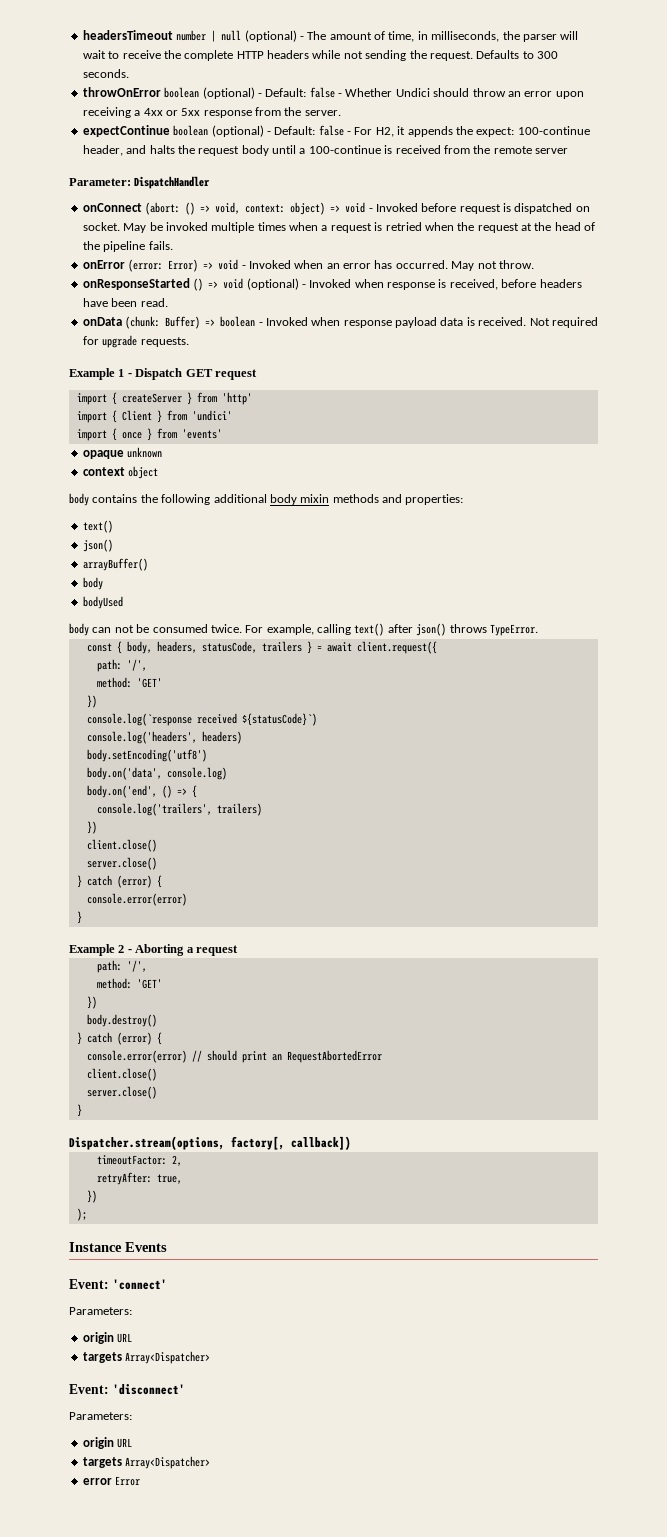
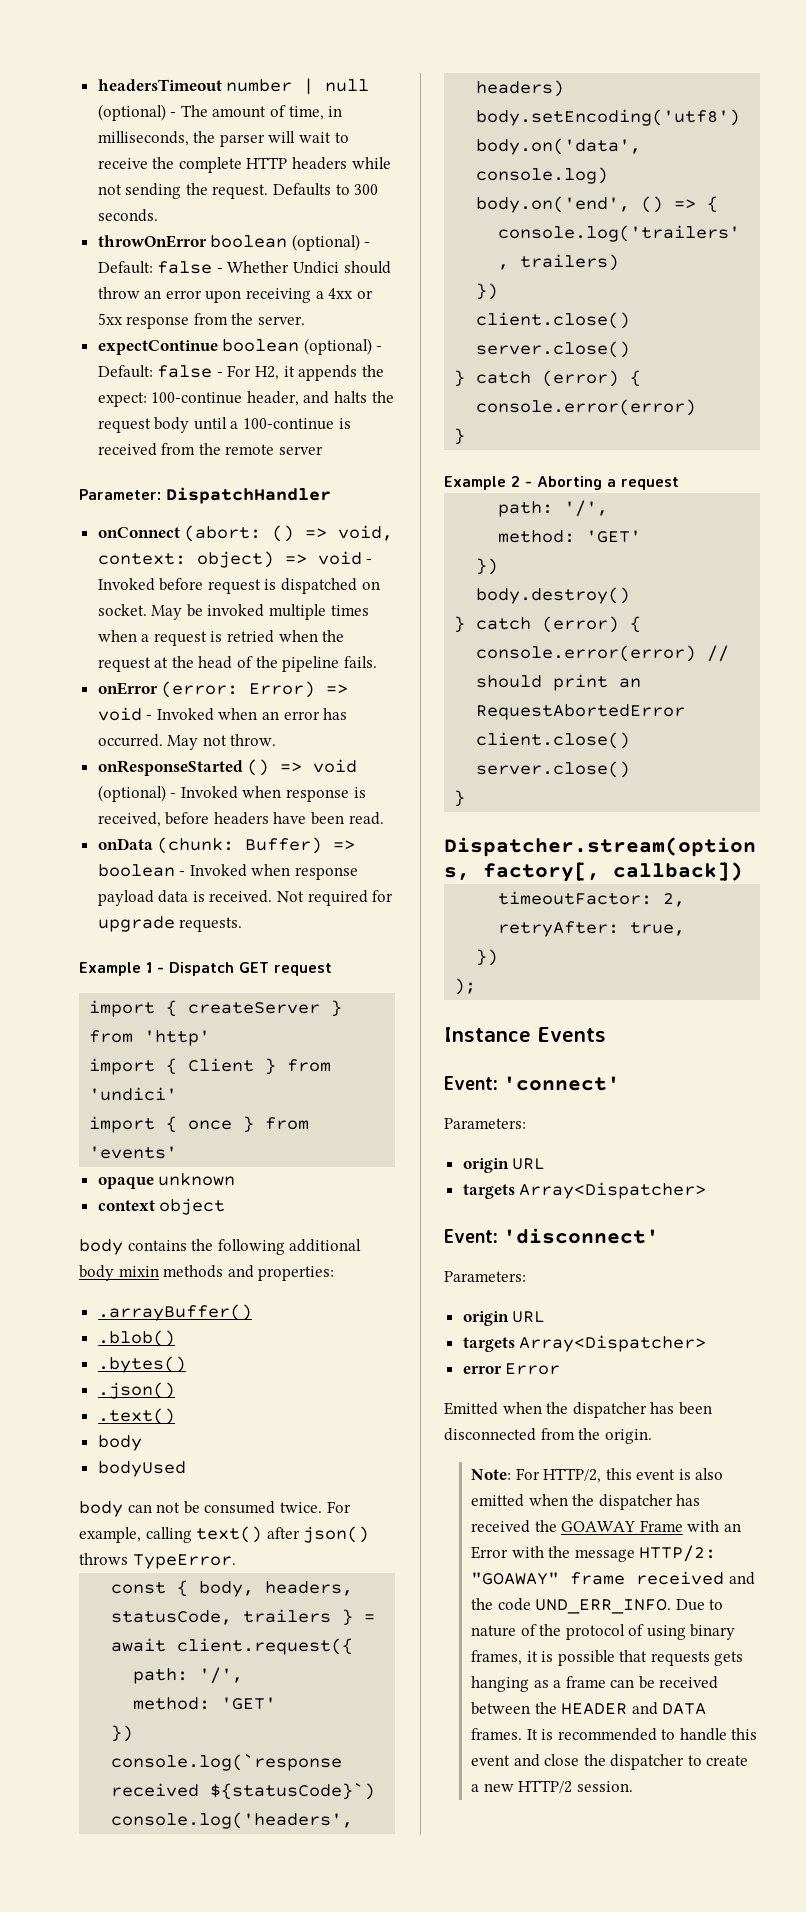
[82,520,113,533] [82,539,113,552] [82,558,148,571] text() // json() // arrayBuffer() -> [97,1304,252,1321] [97,1330,175,1347] [97,1356,186,1373] [97,1382,175,1399] [97,1408,175,1425] .arrayBuffer() // .blob() // .bytes() // .json() // .text()
(141, 1481) none -> [444,1402,712,1418] [444,1428,652,1444] [470,1468,724,1483] [470,1494,701,1510] [470,1520,741,1533] [470,1545,717,1562] [470,1571,755,1585] [470,1598,724,1614] [470,1624,736,1640] [470,1650,744,1666] [470,1676,719,1692] [470,1702,707,1715] [470,1728,758,1741] [470,1754,749,1770] [470,1780,633,1793] // Emitted when the dispatcher has been disconnected from the origin. // Note: For HTTP/2, this event is also emitted when the dispatcher has received the GOAWAY Frame with an Error with the message HTTP/2: "GOAWAY" frame received and the code UND_ERR_INFO. Due to nature of the protocol of using binary frames, it is possible that requests gets hanging as a frame can be received between the HEADER and DATA frames. It is recommended to handle this event and close the dispatcher to create a new HTTP/2 session.

